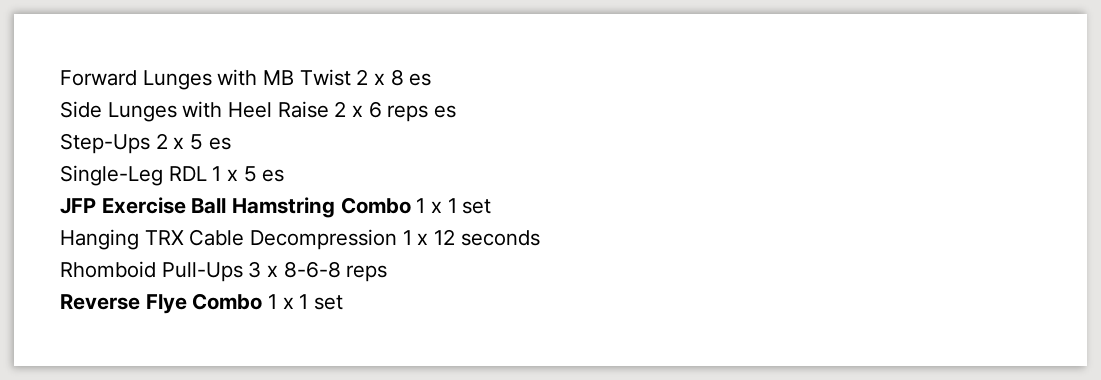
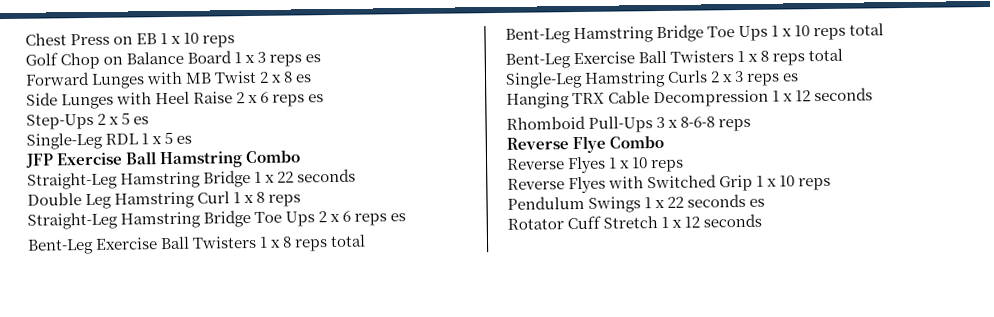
(60, 78) none -> [25,32,236,48] [25,50,322,70] Chest Press on EB 1 x 10 reps // Golf Chop on Balance Board 1 x 3 reps es //
[416,198,492,214] 1 x 1 set -> [27,168,357,190] [27,191,302,210] [27,210,407,230] [27,234,367,255] [505,23,885,44] [505,48,844,69] [505,70,800,89] // Straight-Leg Hamstring Bridge 1 x 22 seconds // Double Leg Hamstring Curl 1 x 8 reps // Straight-Leg Hamstring Bridge Toe Ups 2 x 6 reps es // Bent-Leg Exercise Ball Twisters 1 x 8 reps total // Bent-Leg Hamstring Bridge Toe Ups 1 x 10 reps total // Bent-Leg Exercise Ball Twisters 1 x 8 reps total // Single-Leg Hamstring Curls 2 x 3 reps es
[268,294,344,310] 1 x 1 set -> [507,156,685,174] [507,174,832,194] [507,193,766,213] [507,213,763,230] // Reverse Flyes 1 x 10 reps // Reverse Flyes with Switched Grip 1 x 10 reps // Pendulum Swings 1 x 22 seconds es // Rotator Cuff Stretch 1 x 12 seconds

